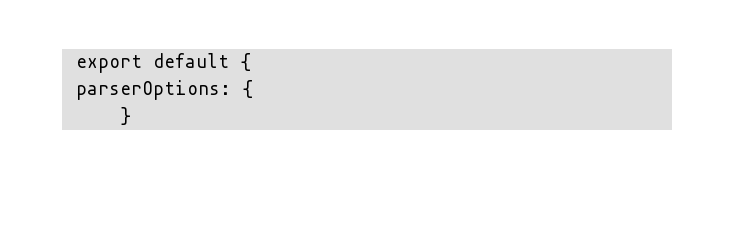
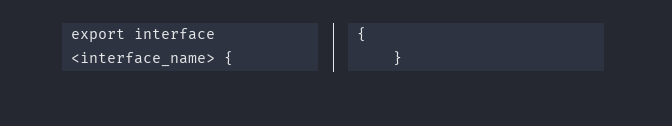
[152,53,251,71] [75,80,231,100] default { // parserOptions: -> [133,28,215,40] [70,51,233,67] interface <interface_name> { //

